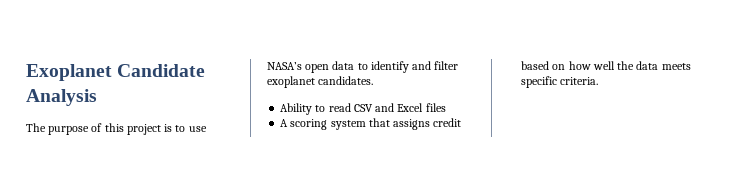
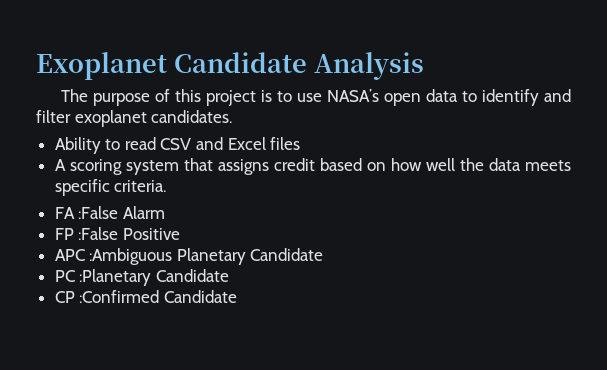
(599, 81) none -> [54,206,165,219] [54,227,180,240] [54,248,324,265] [54,269,229,286] [54,290,237,303] // FA :False Alarm // FP :False Positive // APC :Ambiguous Planetary Candidate // PC :Planetary Candidate // CP :Confirmed Candidate

